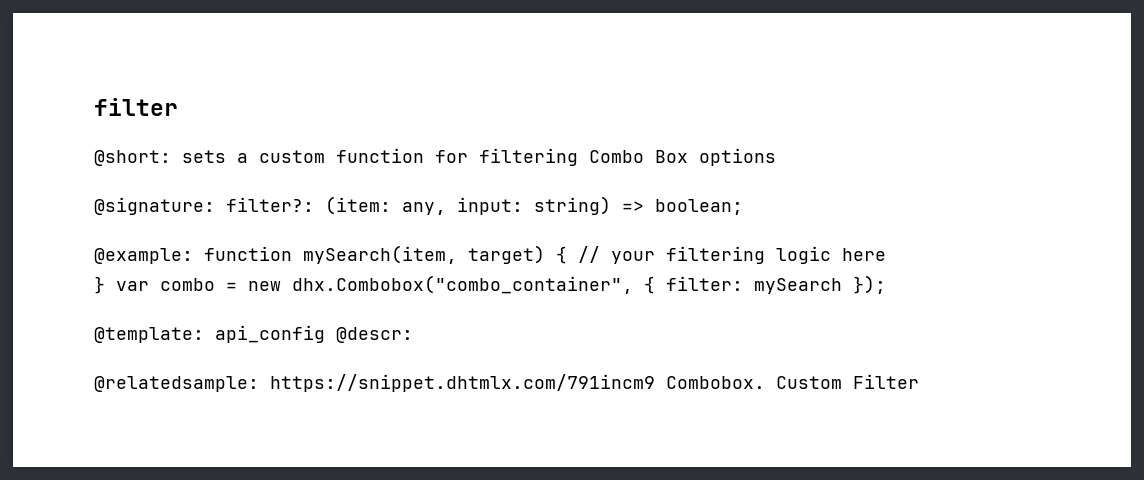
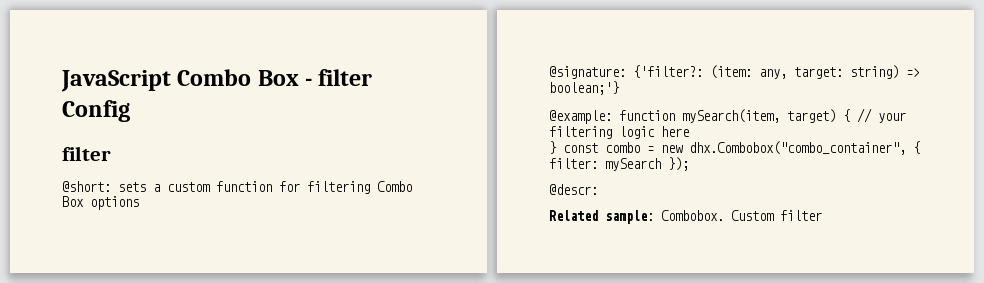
(94, 107) none -> [61,69,373,92] [62,100,130,122] JavaScript Combo Box - filter Config //
[226,197,314,212] filter?: -> [633,65,703,78] {'filter?:
[457,197,523,215] input: -> [794,67,843,79] target:
[655,199,743,215] boolean; -> [549,81,619,95] boolean;'}
[116,281,149,291] var -> [563,143,598,153] const
[94,325,325,343] @template: api_config -> (689, 164) none
[94,374,655,392] @relatedsample: https://snippet.dhtmlx.com/791incm9 -> [549,210,654,224] Related sample:
[853,374,919,389] Filter -> [780,210,822,221] filter

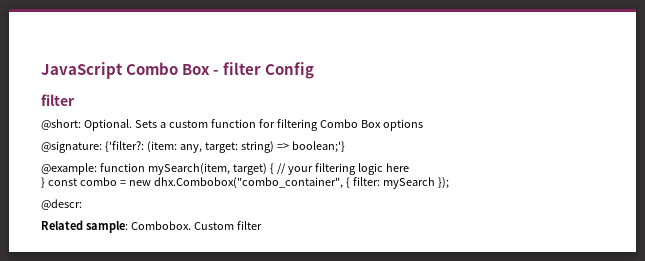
[118,182,146,192] sets -> [83,119,157,131] Optional. Sets

